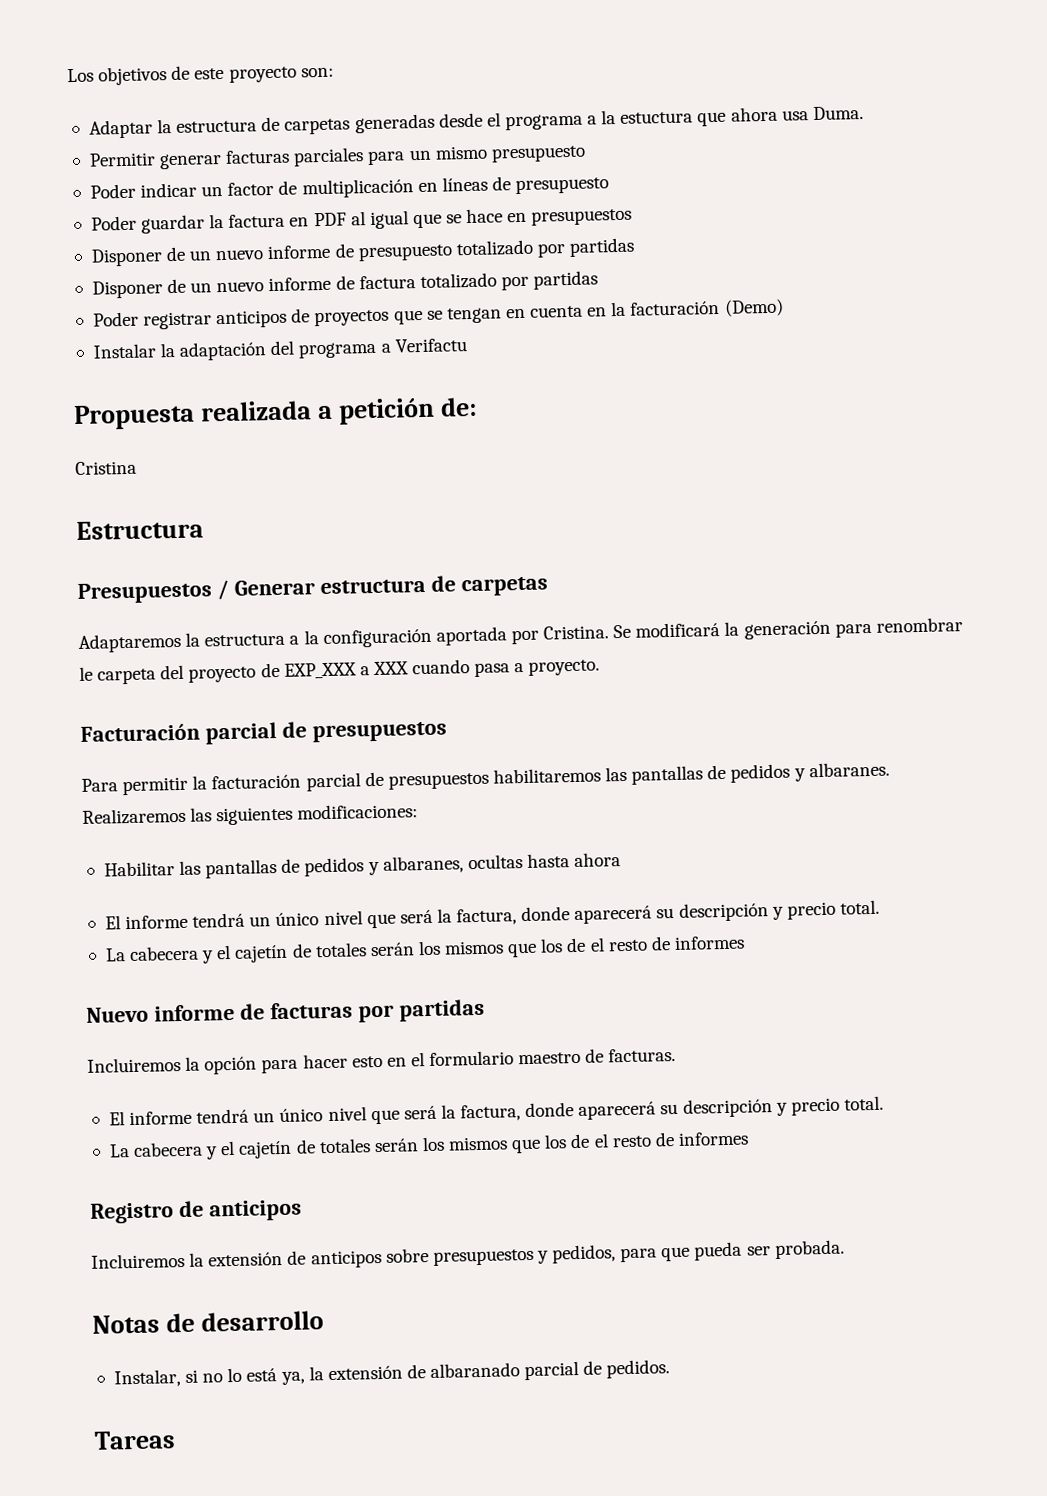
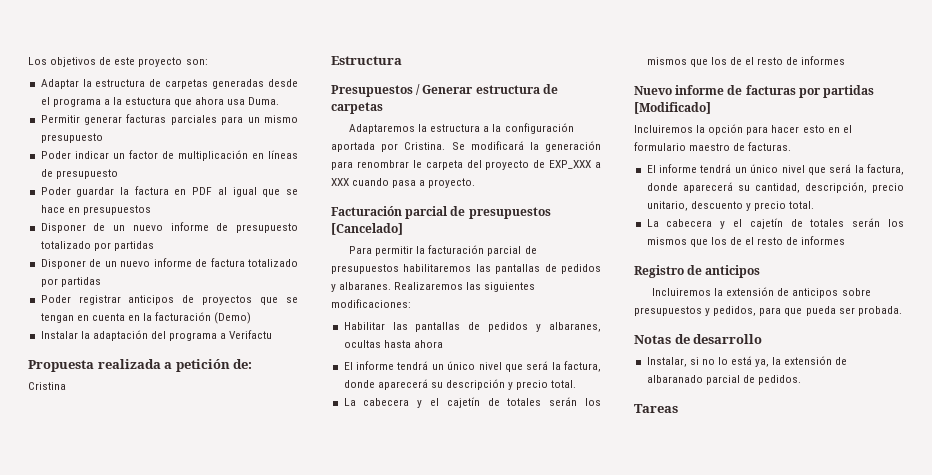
(447, 732) none -> [331,223,403,235] [Cancelado]
(485, 1010) none -> [634,102,711,114] [Modificado]
[682,1098,773,1118] descripción -> [754,182,904,193] [646,201,743,211] cantidad, descripción, precio unitario, descuento

